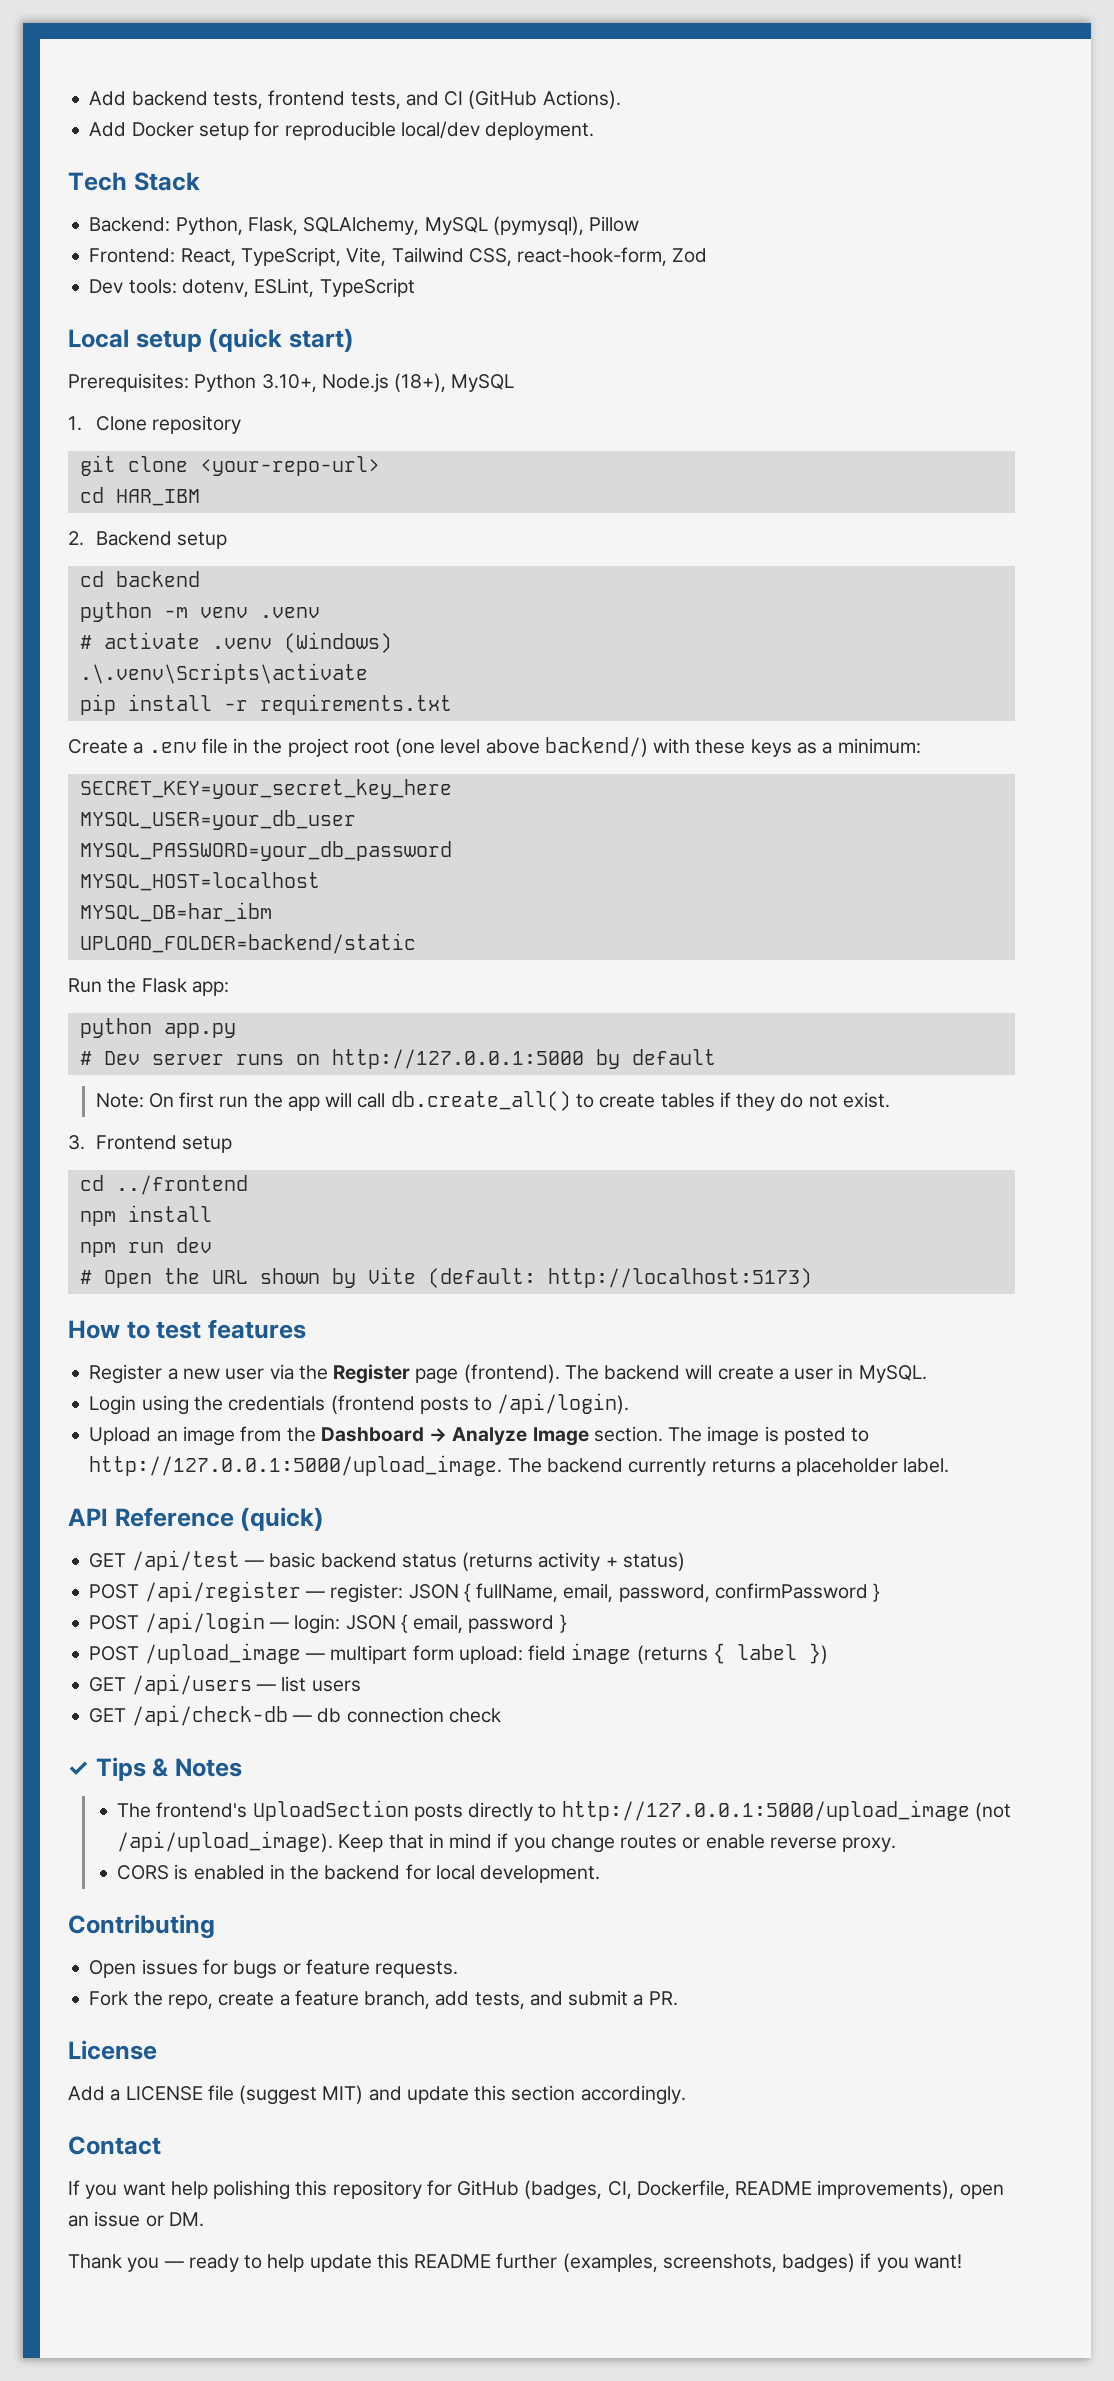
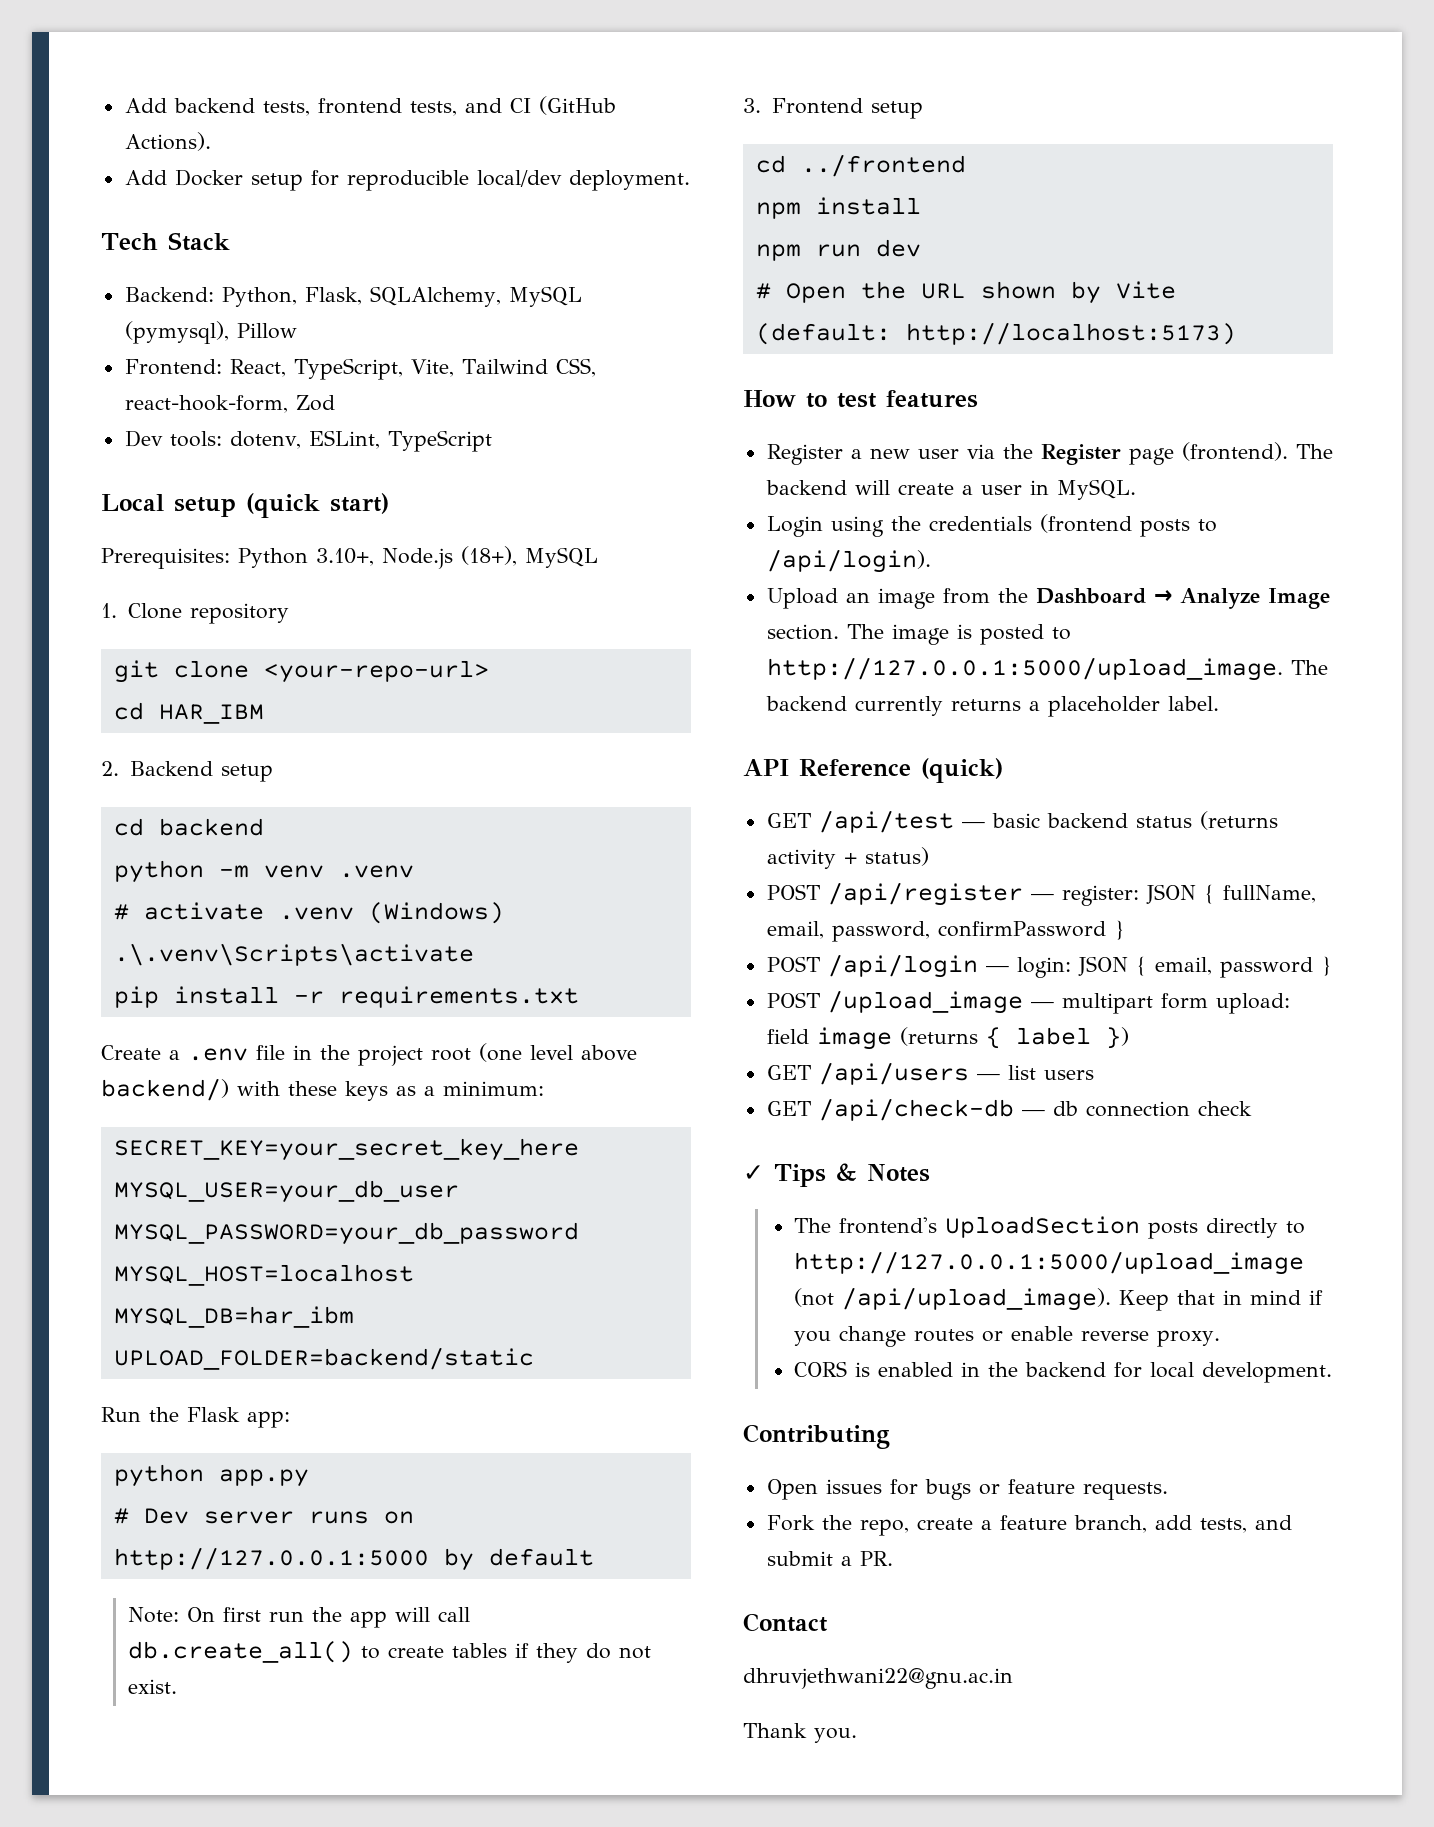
[68,2040,157,2060] [68,2085,686,2105] [68,2136,161,2155] [68,2180,1004,2200] [68,2211,204,2227] [68,2253,962,2273] License // Add a LICENSE file (suggest MIT) and update this section accordingly. // Contact // If you want help polishing this repository for GitHub (badges, CI, Dockerfile, README improvements), open an issue or DM. // Thank you — ready to help update this README further (examples, screenshots, badges) if you want! -> [743,1613,828,1632] [743,1668,1013,1689] [743,1723,857,1743] Contact // dhruvjethwani22@gnu.ac.in // Thank you.

